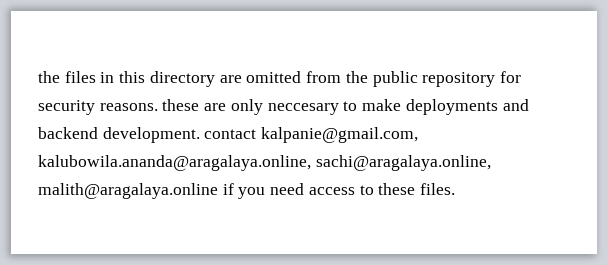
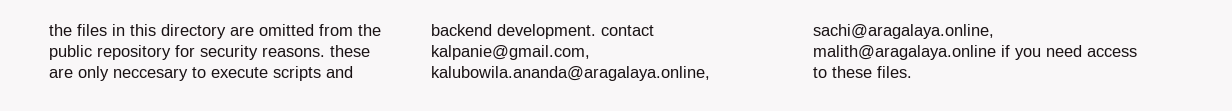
[362,99,498,115] make deployments -> [211,66,321,81] execute scripts

